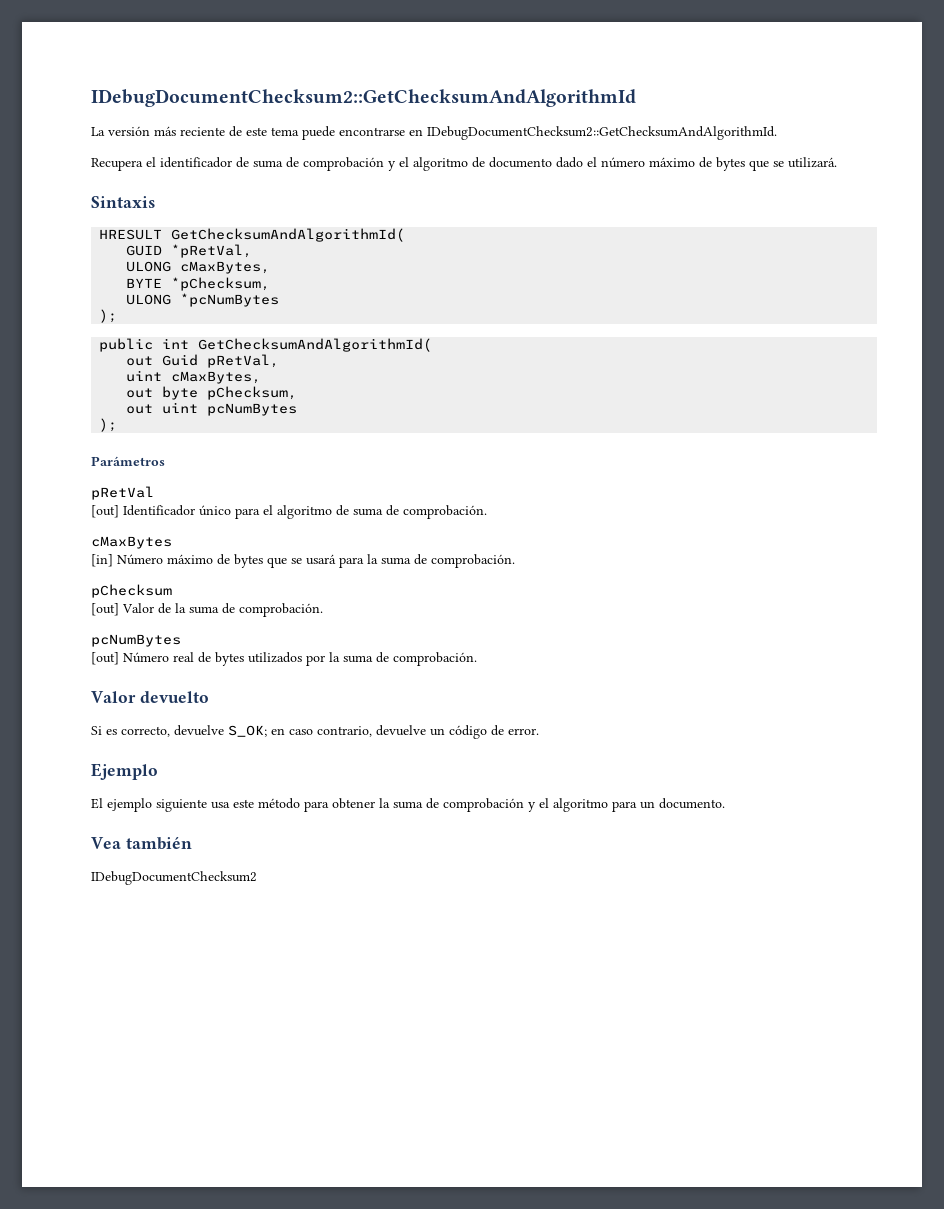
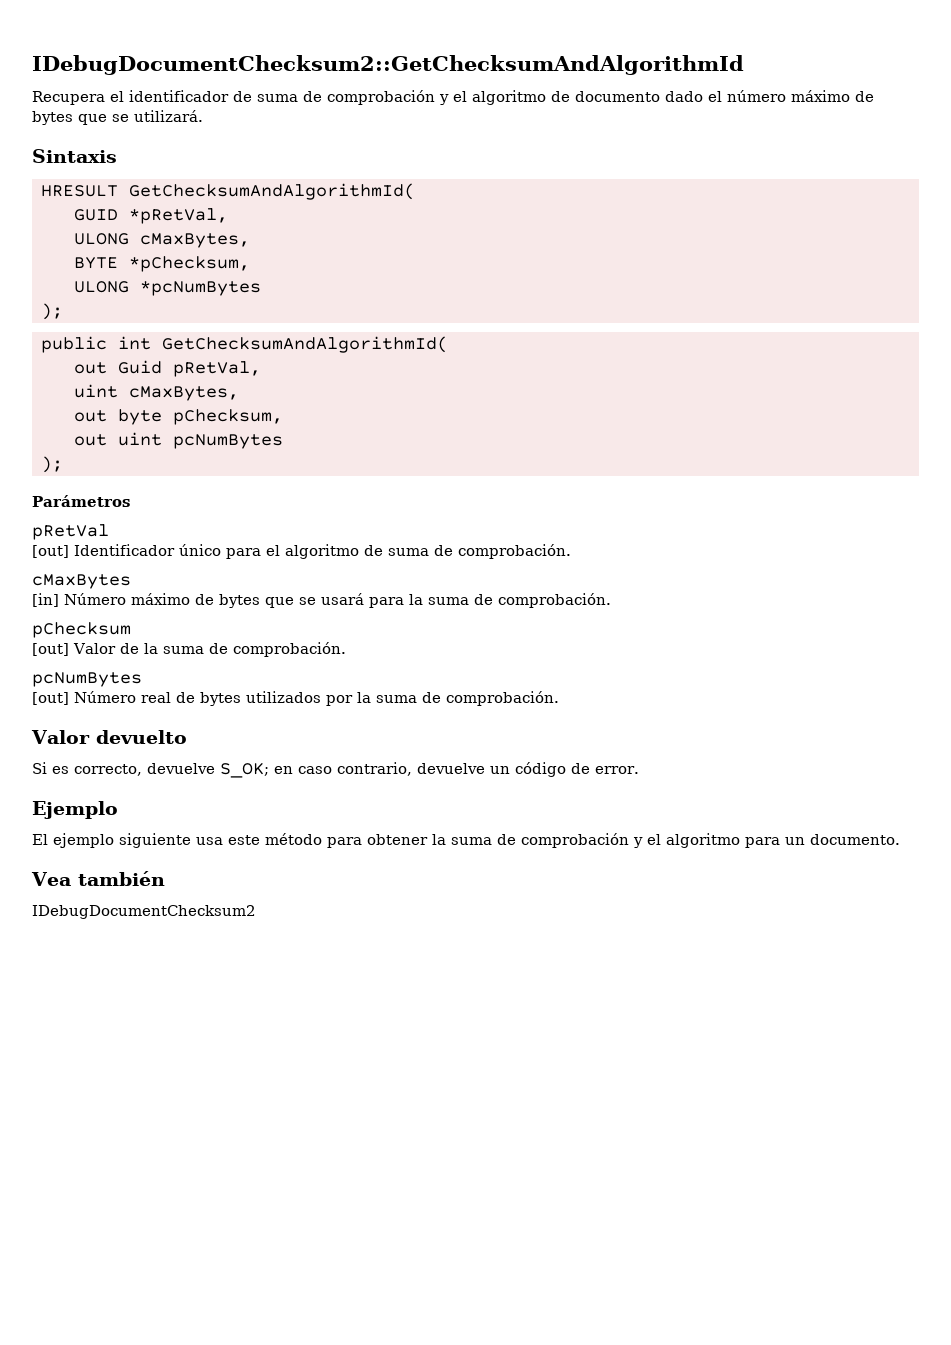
[91,126,777,140] // La versión más reciente de este tema puede encontrarse en IDebugDocumentChecksum2::GetChecksumAndAlgorithmId. -> (744, 65) none

